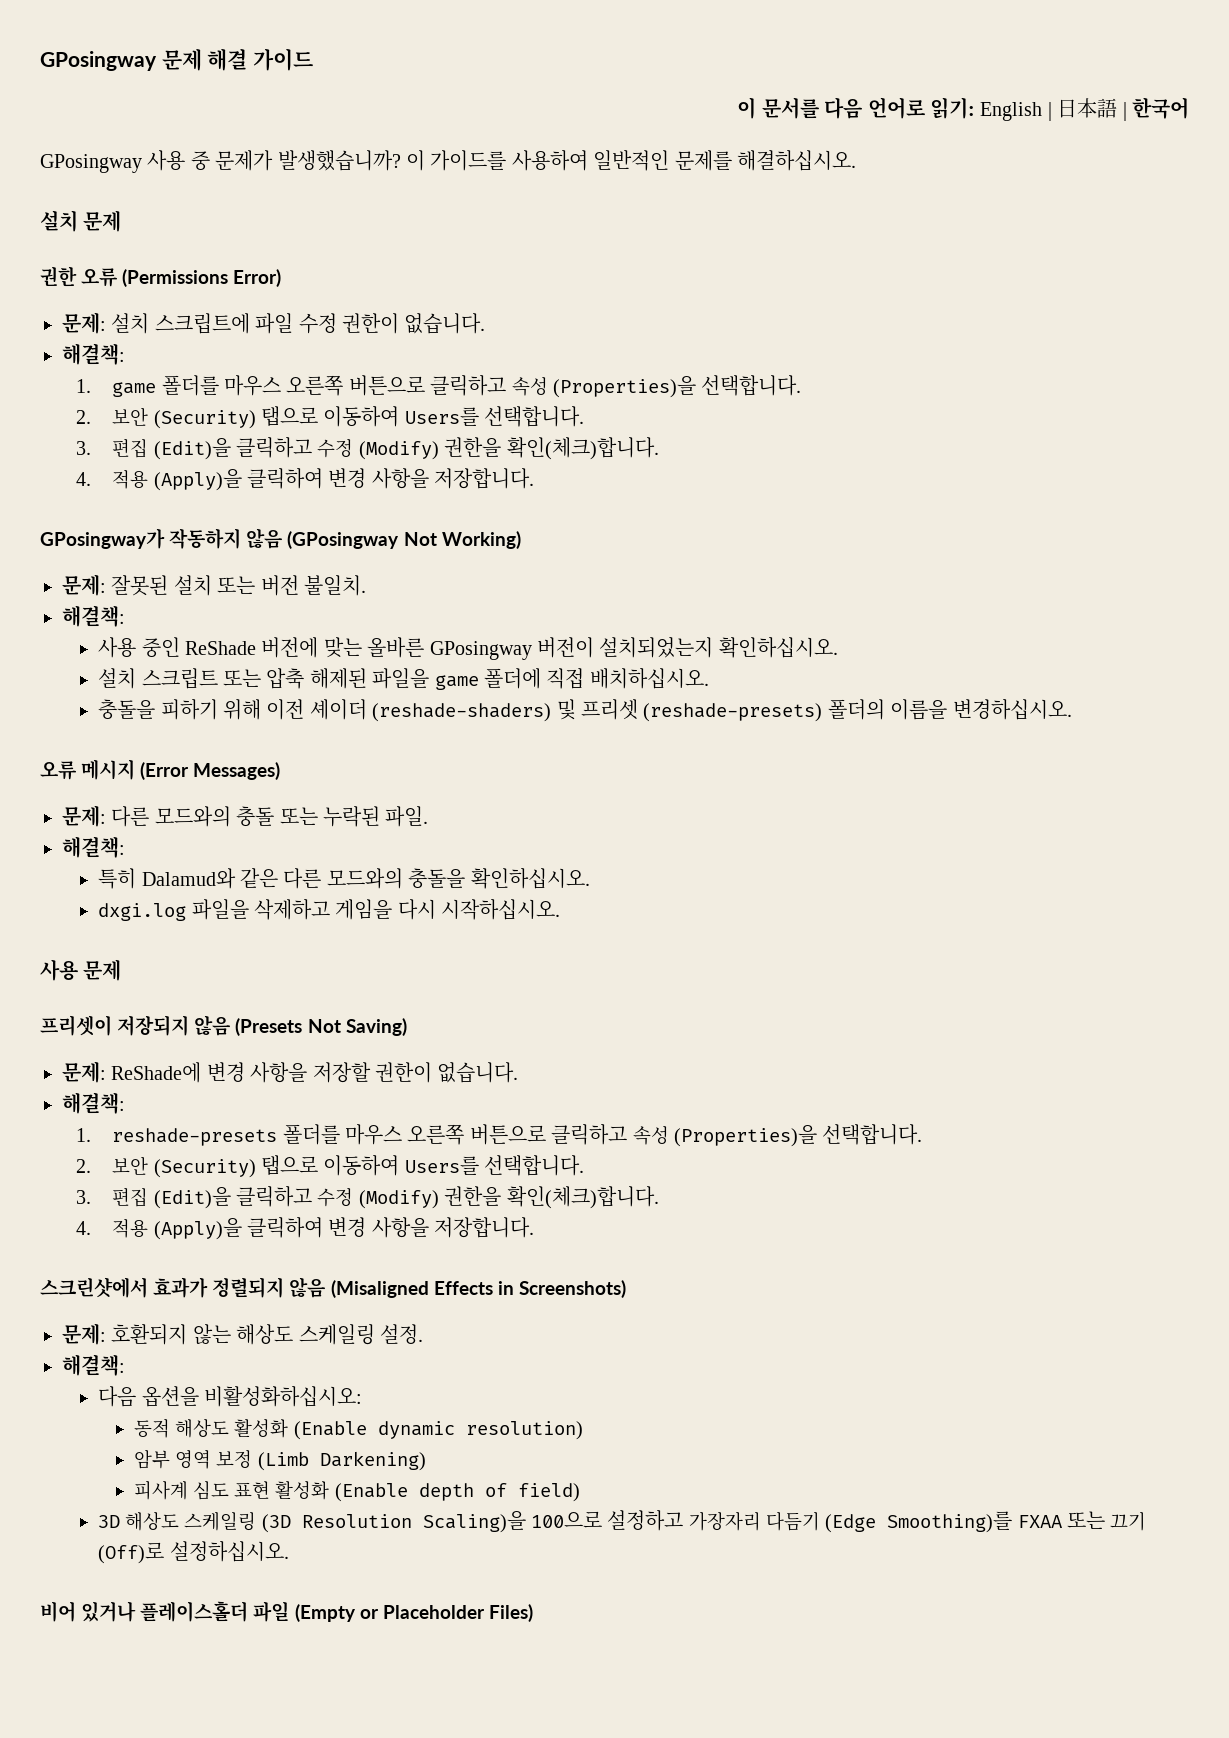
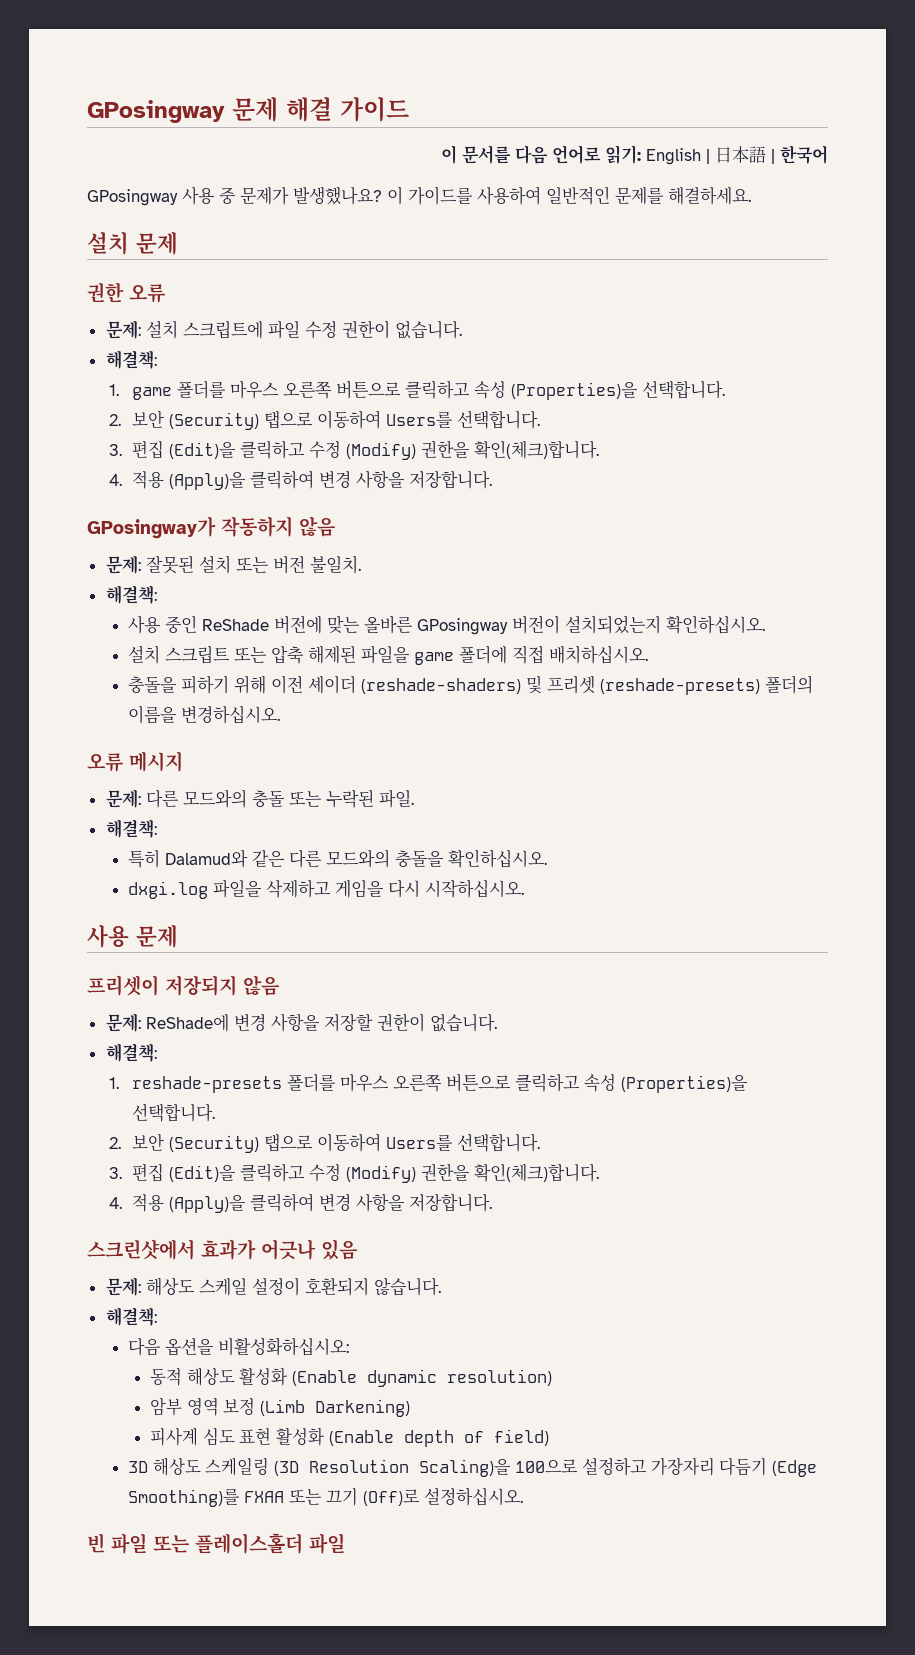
[277,150,401,171] 발생했습니까? -> [293,186,382,205] 발생했나요?
[736,150,856,171] 해결하십시오. -> [668,186,751,205] 해결하세요.
[122,269,282,287] (Permissions Error) -> (166, 293) none
[287,531,521,549] (GPosingway Not Working) -> (336, 526) none
[140,762,281,780] (Error Messages) -> (183, 761) none
[235,1018,407,1036] (Presets Not Saving) -> (280, 985) none
[212,1277,626,1298] [62,1323,423,1345] 정렬되지 않음 (Misaligned Effects in Screenshots) // 문제: 호환되지 않는 해상도 스케일링 설정. -> [261,1239,358,1260] [105,1277,441,1296] 어긋나 있음 // 문제: 해상도 스케일 설정이 호환되지 않습니다.
[40,1601,533,1622] 비어 있거나 플레이스홀더 파일 (Empty or Placeholder Files) -> [87,1533,345,1554] 빈 파일 또는 플레이스홀더 파일

